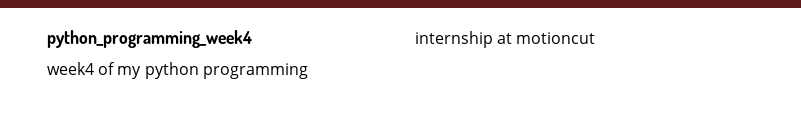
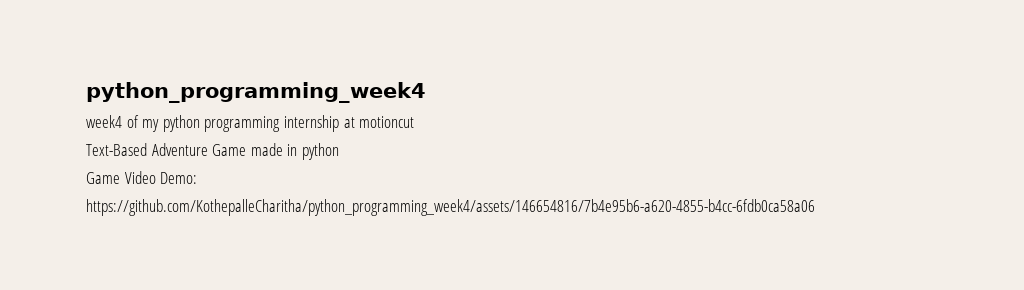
(596, 38) none -> [86,143,339,160] [86,171,198,184] [86,199,815,216] // Text-Based Adventure Game made in python // Game Video Demo: // https://github.com/KothepalleCharitha/python_programming_week4/assets/146654816/7b4e95b6-a620-4855-b4cc-6fdb0ca58a06

